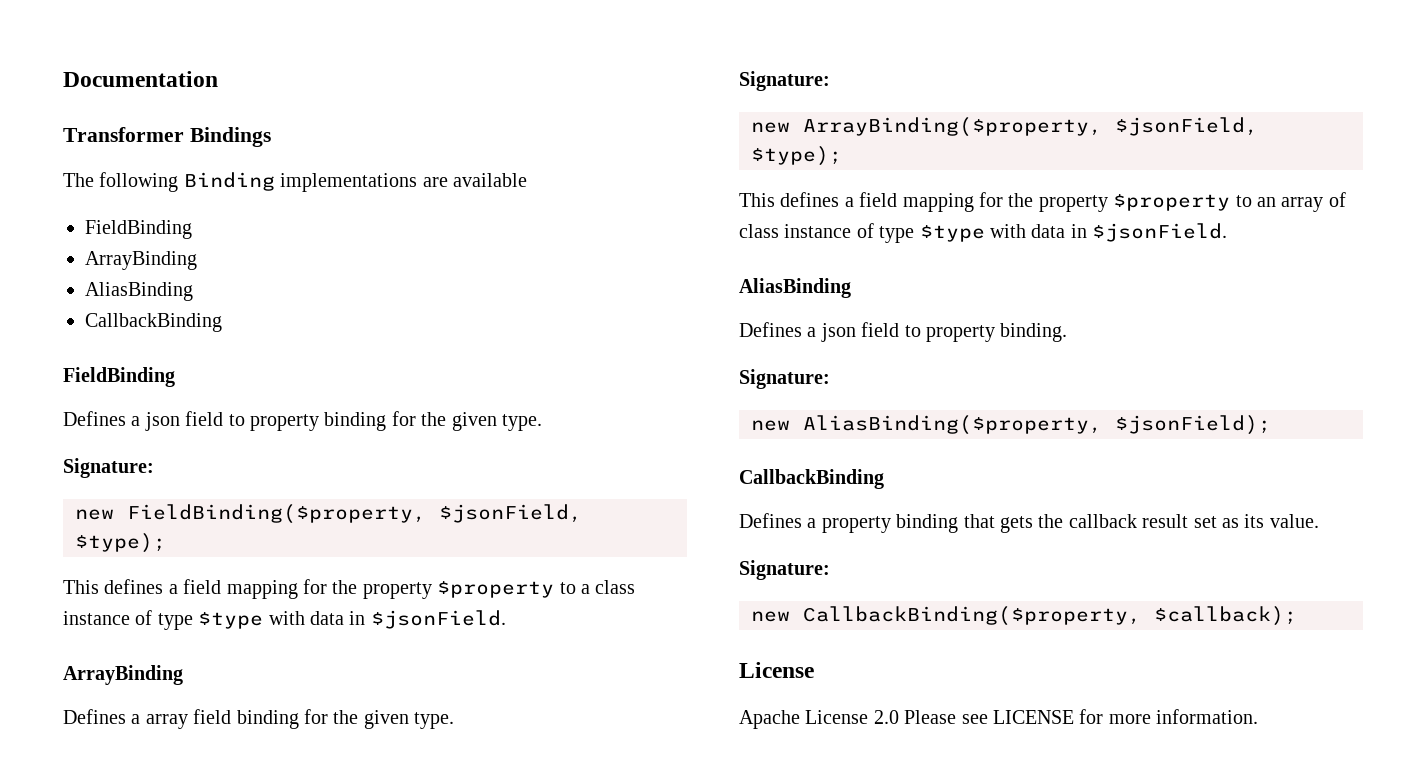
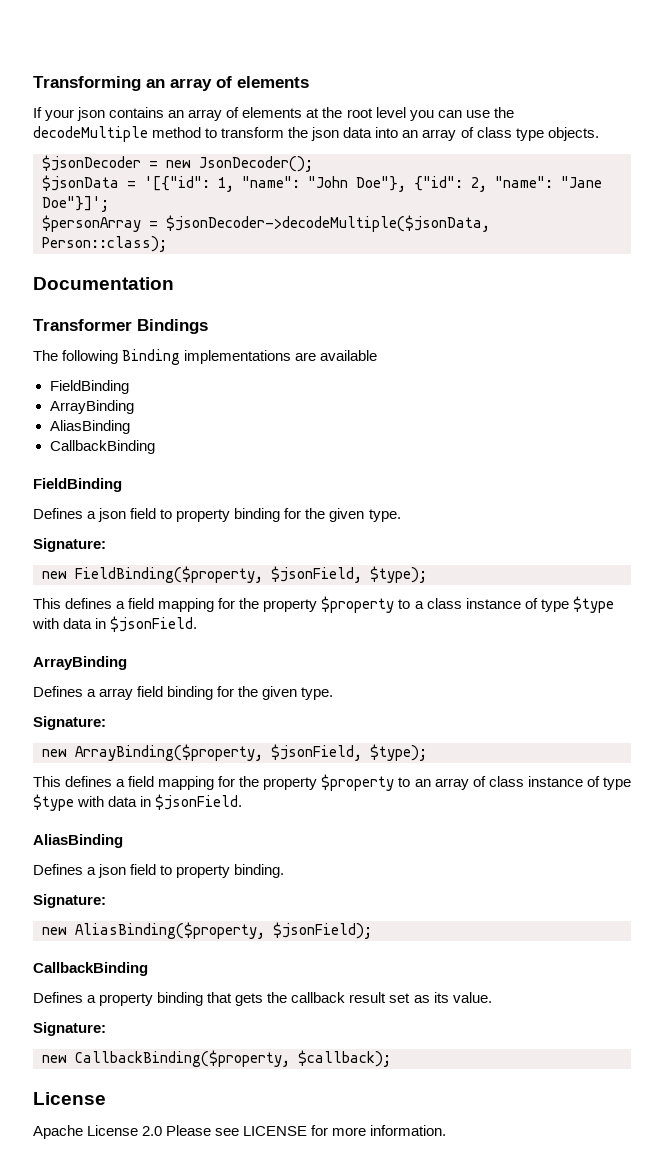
(63, 79) none -> [33,76,309,91] [33,107,514,121] [33,126,599,142] [42,155,313,172] [42,175,602,192] [42,196,109,212] [42,215,490,232] [42,236,167,252] Transforming an array of elements // If your json contains an array of elements at the root level you can use the decodeMultiple method to transform the json data into an array of class type objects. // $jsonDecoder = new JsonDecoder(); // $jsonData = '[{"id": 1, "name": "John Doe"}, {"id": 2, "name": "Jane Doe"}]'; // $personArray = $jsonDecoder->decodeMultiple($jsonData, Person::class); //

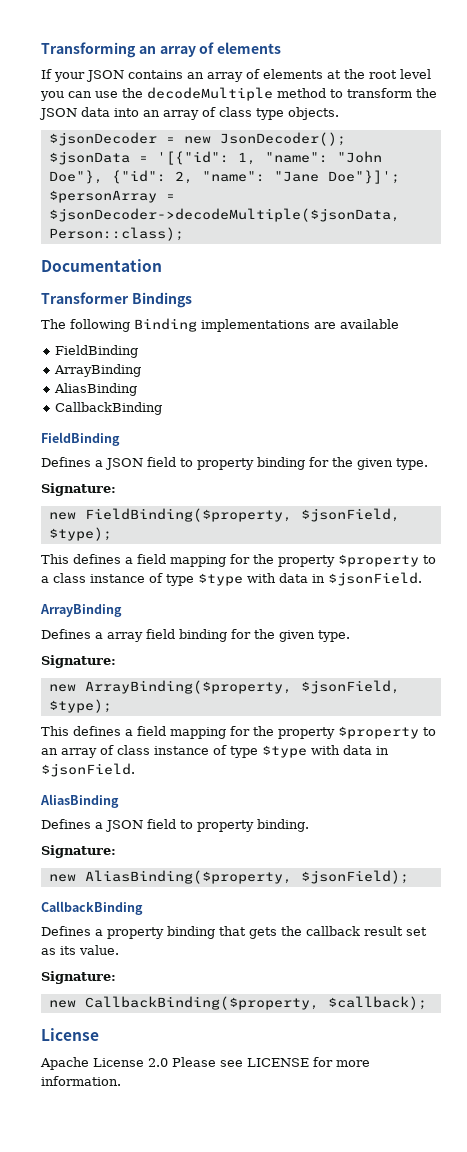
[77,107,106,121] json -> [86,70,124,82] JSON
[311,127,340,141] json -> [39,108,77,120] JSON
[98,508,127,522] json -> [105,458,143,470] JSON
[98,864,127,878] json -> [105,820,143,832] JSON

